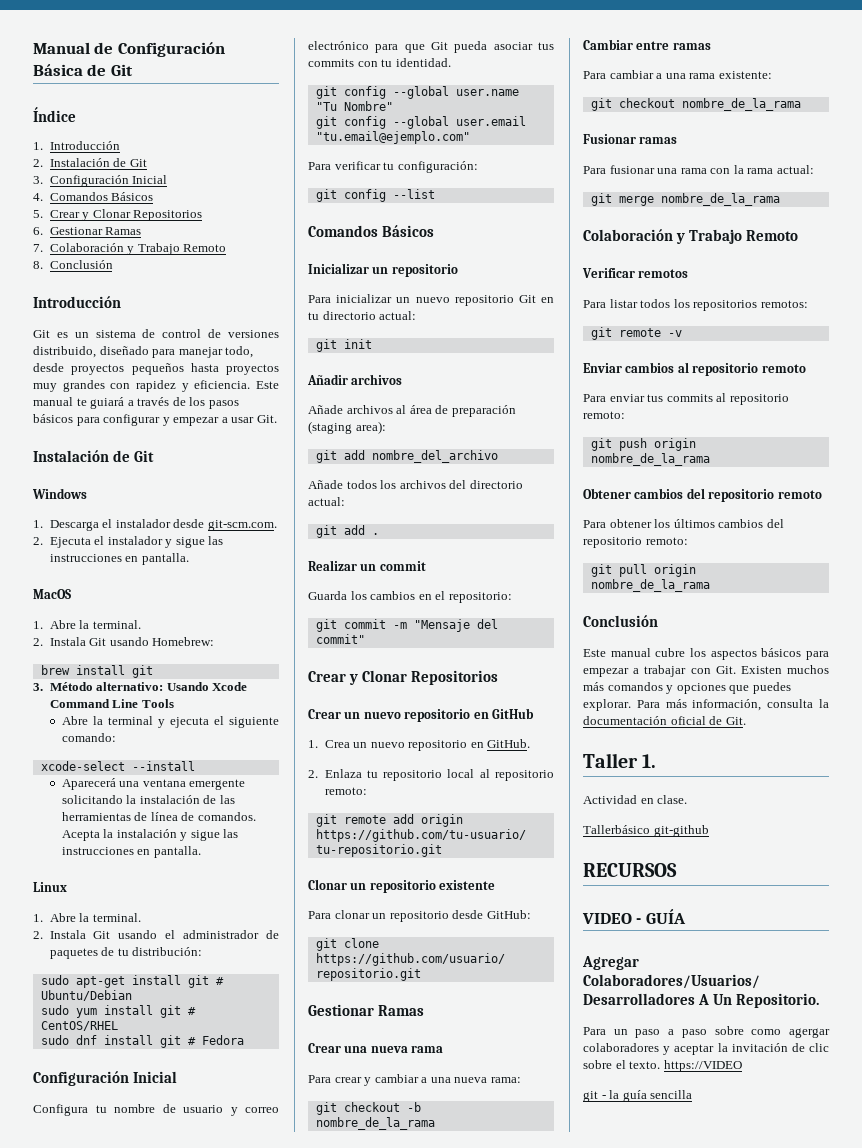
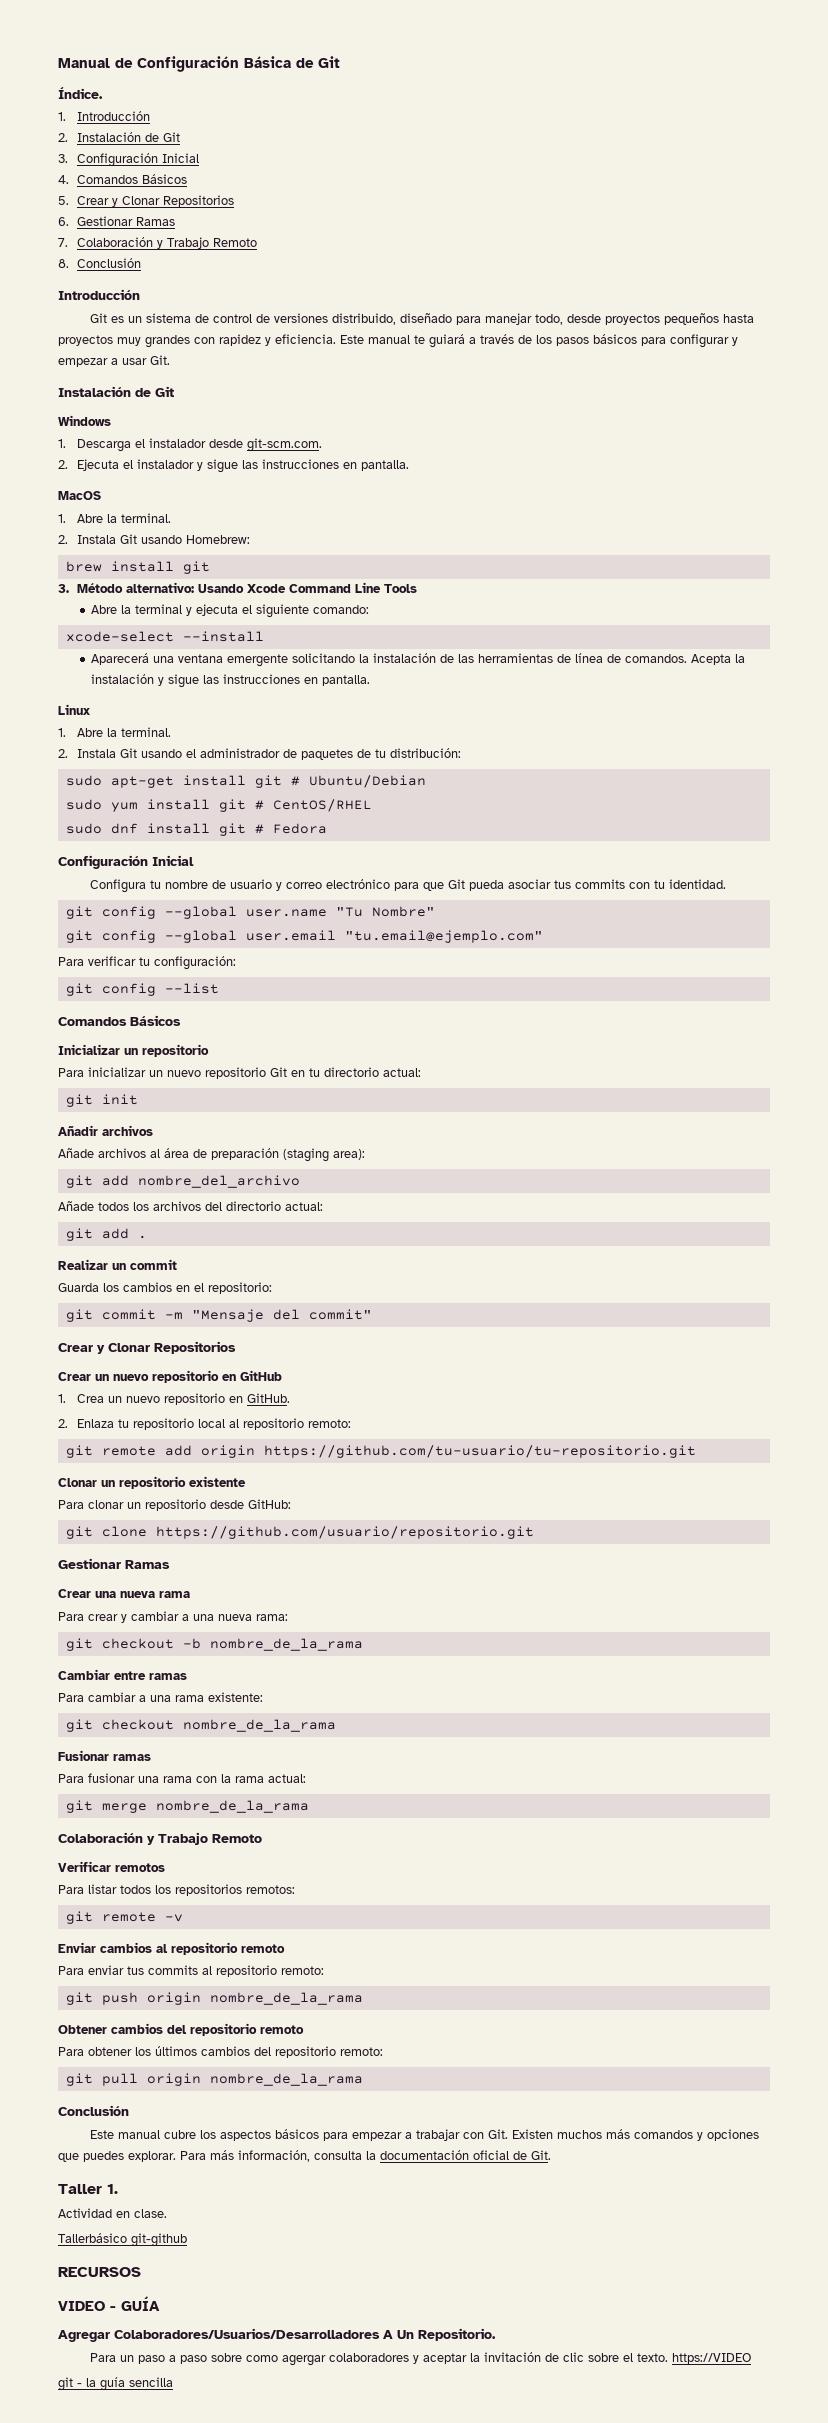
[33,107,76,122] Índice -> [58,87,103,99] Índice.

